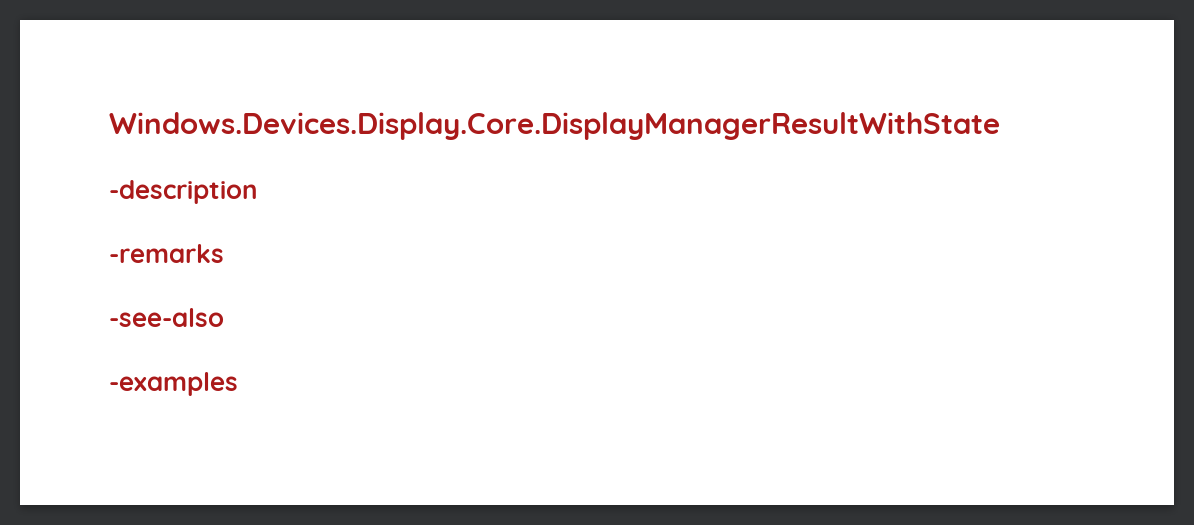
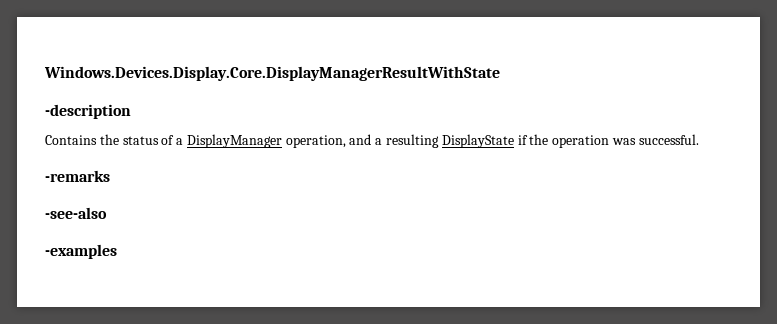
(258, 192) none -> [45,134,699,148] // Contains the status of a DisplayManager operation, and a resulting DisplayState if the operation was successful.

